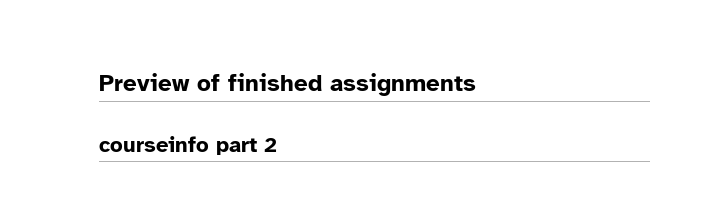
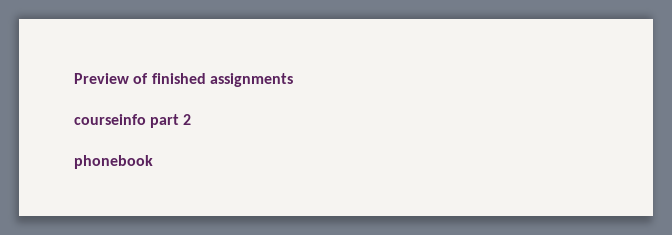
(277, 145) none -> [74,155,153,169] // phonebook

